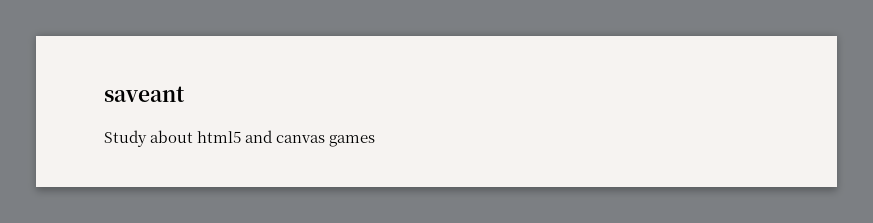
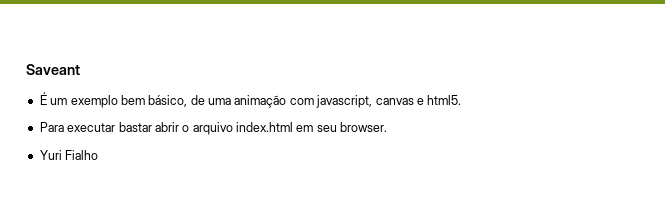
[104,86,185,102] [104,130,376,147] saveant // Study about html5 and canvas games -> [26,64,80,75] [39,92,462,108] [39,122,388,135] [39,150,99,160] Saveant // É um exemplo bem básico, de uma animação com javascript, canvas e html5. // Para executar bastar abrir o arquivo index.html em seu browser. // Yuri Fialho

